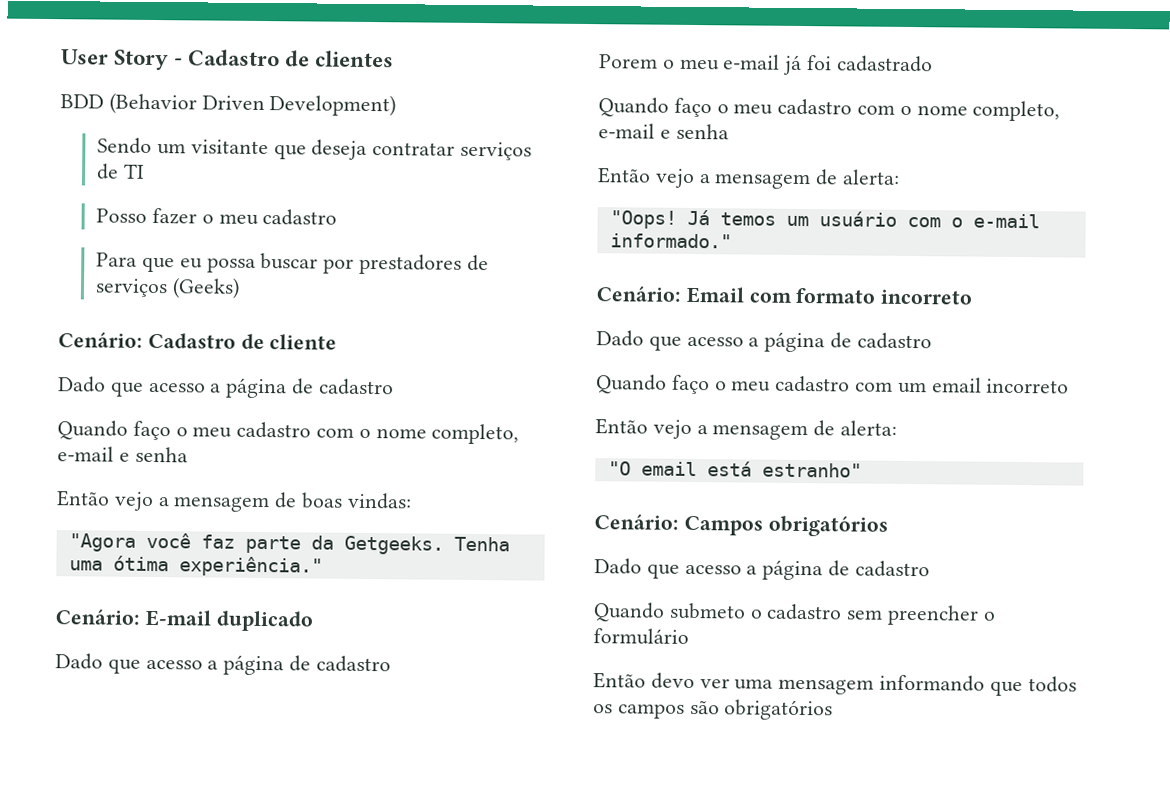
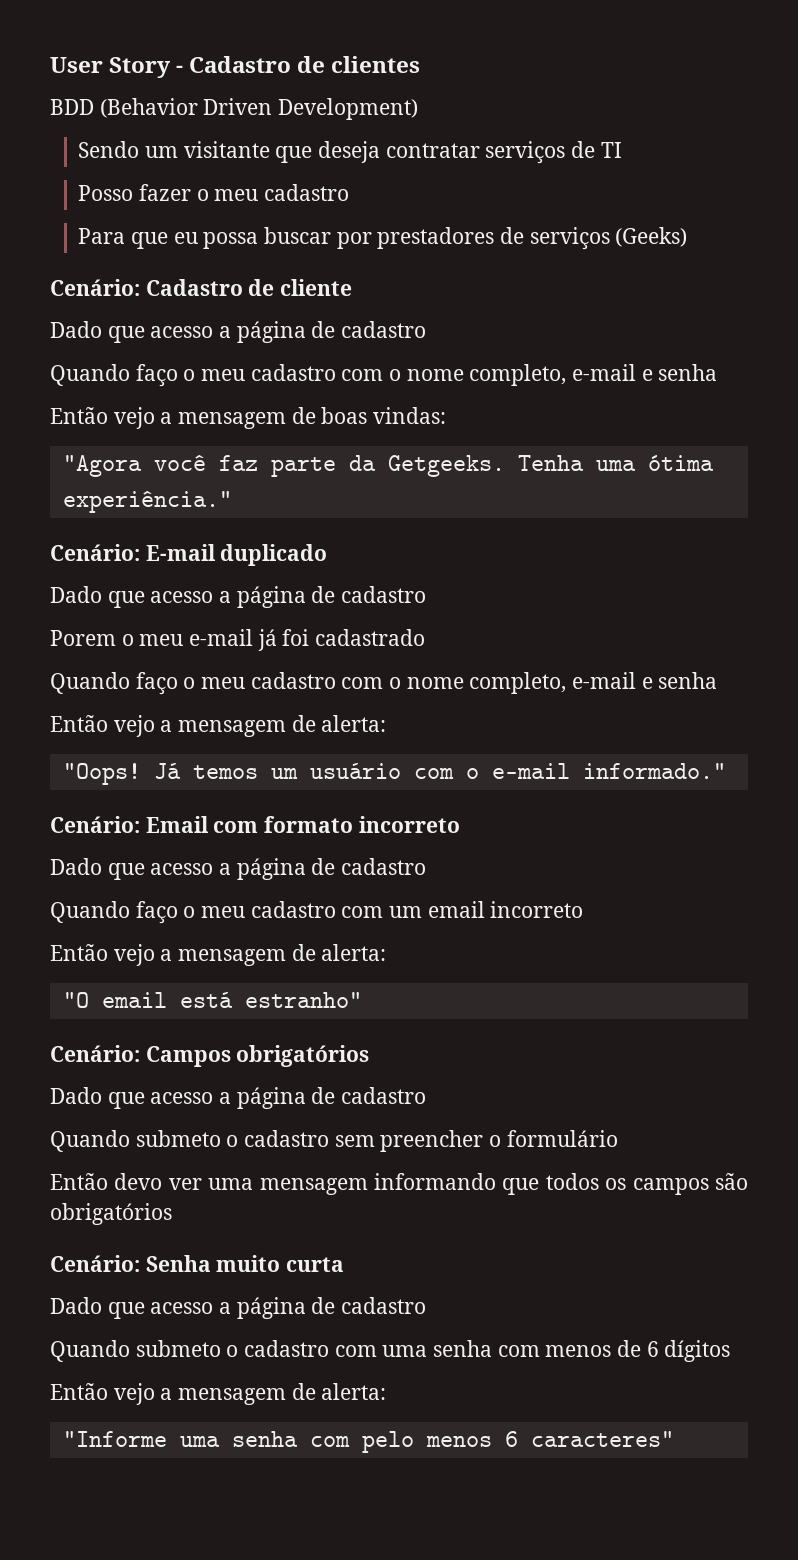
(834, 710) none -> [50,1255,345,1272] [50,1297,427,1319] [50,1340,731,1362] [50,1383,387,1405] [62,1431,674,1453] // Cenário: Senha muito curta // Dado que acesso a página de cadastro // Quando submeto o cadastro com uma senha com menos de 6 dígitos // Então vejo a mensagem de alerta: // "Informe uma senha com pelo menos 6 caracteres"

